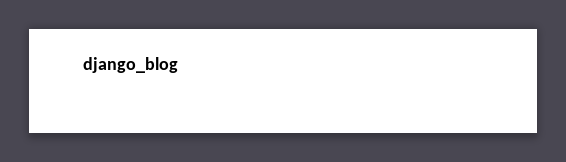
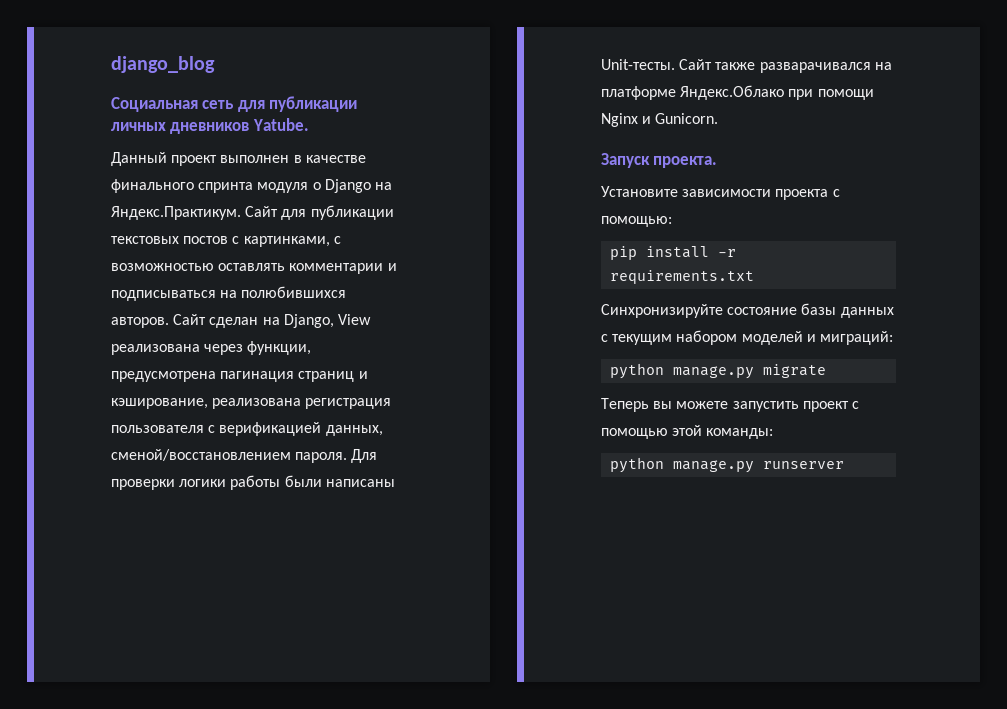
(178, 65) none -> [111,96,358,112] [111,118,309,134] [111,152,366,166] [111,179,392,193] [111,205,394,220] [111,236,341,247] [111,263,397,274] [111,286,347,301] [111,314,371,328] [111,341,312,355] [111,371,368,382] [111,398,392,409] [111,422,383,436] [111,449,378,463] [111,475,395,490] [601,59,892,73] [601,85,874,100] [601,113,719,127] [601,153,718,168] [601,186,840,200] [601,216,672,227] [610,246,737,260] [610,270,755,284] [601,303,894,318] [601,330,893,345] [610,363,827,379] [601,398,859,412] [601,425,774,439] [610,457,845,473] // Социальная сеть для публикации личных дневников Yatube. // Данный проект выполнен в качестве финального спринта модуля о Django на Яндекс.Практикум. Сайт для публикации текстовых постов с картинками, с возможностью оставлять комментарии и подписываться на полюбившихся авторов. Сайт сделан на Django, View реализована через функции, предусмотрена пагинация страниц и кэширование, реализована регистрация пользователя с верификацией данных, сменой/восстановлением пароля. Для проверки логики работы были написаны Unit-тесты. Сайт также разварачивался на платформе Яндекс.Облако при помощи Nginx и Gunicorn. // Запуск проекта. // Установите зависимости проекта с помощью: // pip install -r requirements.txt // Синхронизируйте состояние базы данных с текущим набором моделей и миграций: // python manage.py migrate // Теперь вы можете запустить проект с помощью этой команды: // python manage.py runserver

